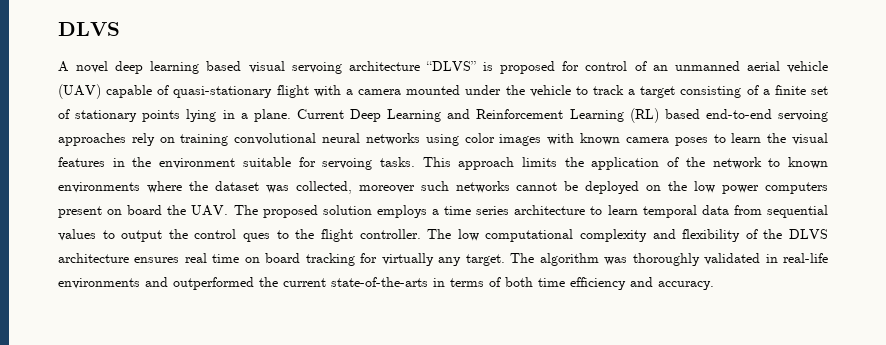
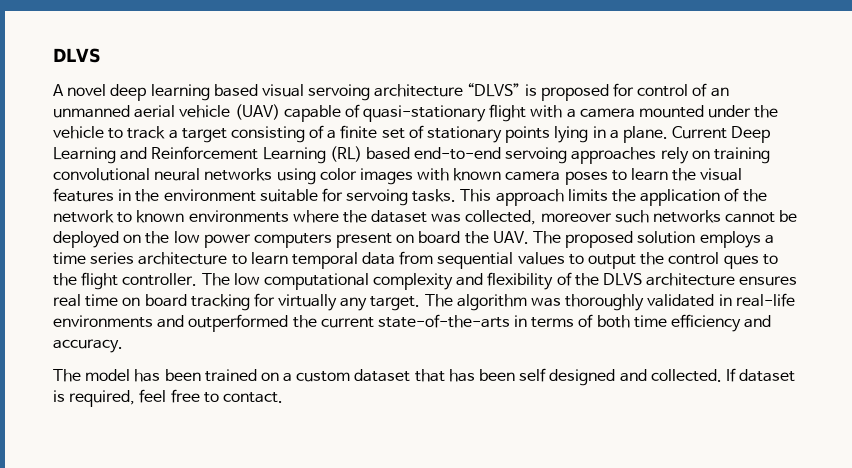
(714, 285) none -> [53,368,796,386] [53,389,283,407] // The model has been trained on a custom dataset that has been self designed and collected. If dataset is required, feel free to contact.

